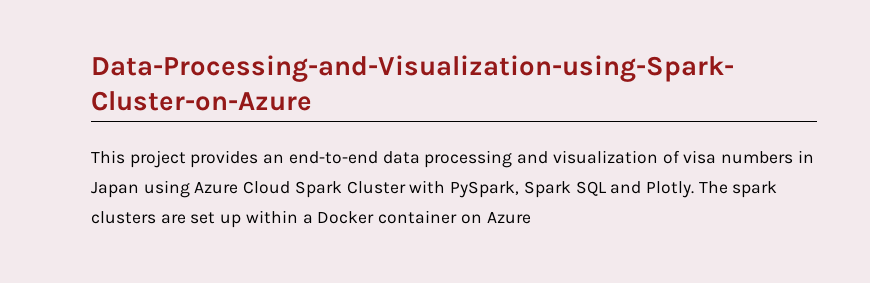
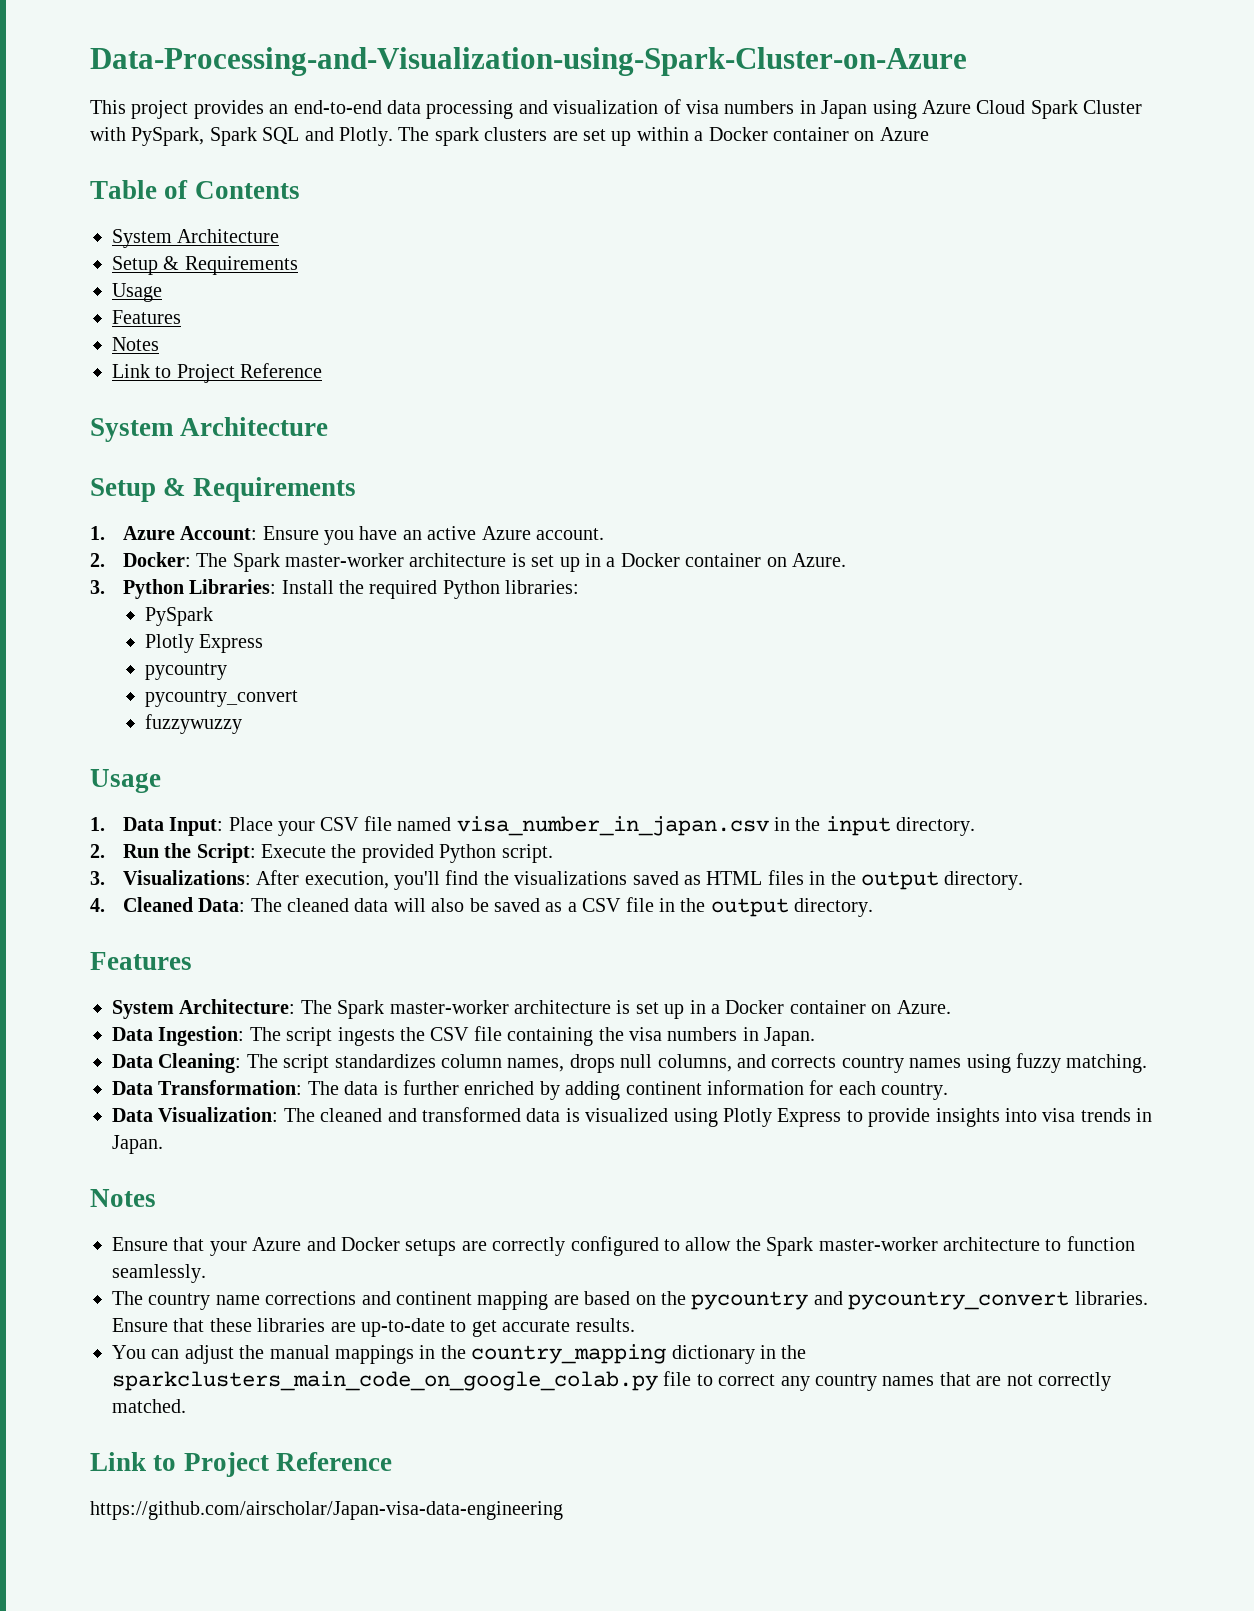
(531, 218) none -> [90,180,300,199] [112,229,280,248] [112,256,298,275] [112,283,162,302] [112,310,181,324] [112,337,159,351] [112,363,323,383] [90,417,329,442] [90,477,356,502] [90,526,605,545] [90,552,847,572] [90,579,580,599] [144,607,213,626] [144,634,264,653] [144,663,227,680] [144,690,298,707] [144,714,242,734] [90,769,161,793] [90,816,976,836] [90,843,553,863] [90,870,1024,890] [90,897,874,917] [90,952,192,970] [112,999,951,1019] [112,1026,816,1046] [112,1053,1148,1073] [112,1080,949,1100] [112,1107,1153,1127] [112,1135,163,1154] [90,1189,156,1207] [112,1236,1135,1256] [112,1264,206,1283] [112,1291,1148,1310] [112,1318,635,1337] [112,1344,807,1364] [112,1371,1111,1391] [112,1399,186,1413] [90,1452,392,1477] [90,1501,563,1520] // Table of Contents // System Architecture // Setup & Requirements // Usage // Features // Notes // Link to Project Reference // System Architecture // Setup & Requirements // 1. Azure Account: Ensure you have an active Azure account. // 2. Docker: The Spark master-worker architecture is set up in a Docker container on Azure. // 3. Python Libraries: Install the required Python libraries: // PySpark // Plotly Express // pycountry // pycountry_convert // fuzzywuzzy // Usage // 1. Data Input: Place your CSV file named visa_number_in_japan.csv in the input directory. // 2. Run the Script: Execute the provided Python script. // 3. Visualizations: After execution, you'll find the visualizations saved as HTML files in the output directory. // 4. Cleaned Data: The cleaned data will also be saved as a CSV file in the output directory. // Features // System Architecture: The Spark master-worker architecture is set up in a Docker container on Azure. // Data Ingestion: The script ingests the CSV file containing the visa numbers in Japan. // Data Cleaning: The script standardizes column names, drops null columns, and corrects country names using fuzzy matching. // Data Transformation: The data is further enriched by adding continent information for each country. // Data Visualization: The cleaned and transformed data is visualized using Plotly Express to provide insights into visa trends in Japan. // Notes // Ensure that your Azure and Docker setups are correctly configured to allow the Spark master-worker architecture to function seamlessly. // The country name corrections and continent mapping are based on the pycountry and pycountry_convert libraries. Ensure that these libraries are up-to-date to get accurate results. // You can adjust the manual mappings in the country_mapping dictionary in the sparkclusters_main_code_on_google_colab.py file to correct any country names that are not correctly matched. // Link to Project Reference // https://github.com/airscholar/Japan-visa-data-engineering

